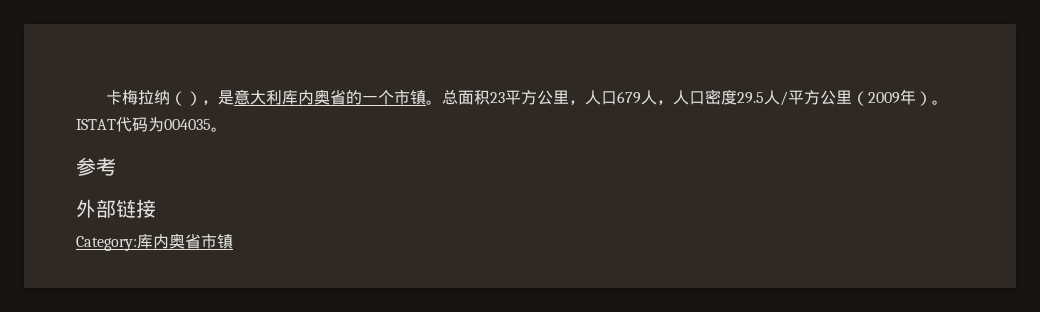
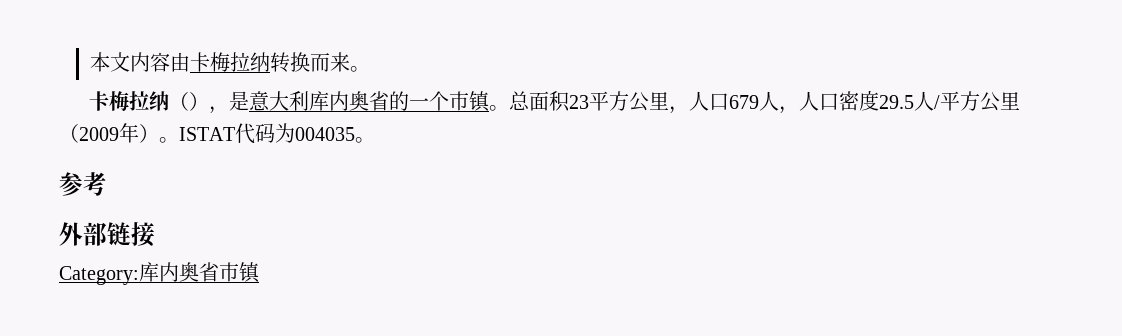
(105, 97) none -> [90,52,371,73] 本文内容由卡梅拉纳转换而来。 //

